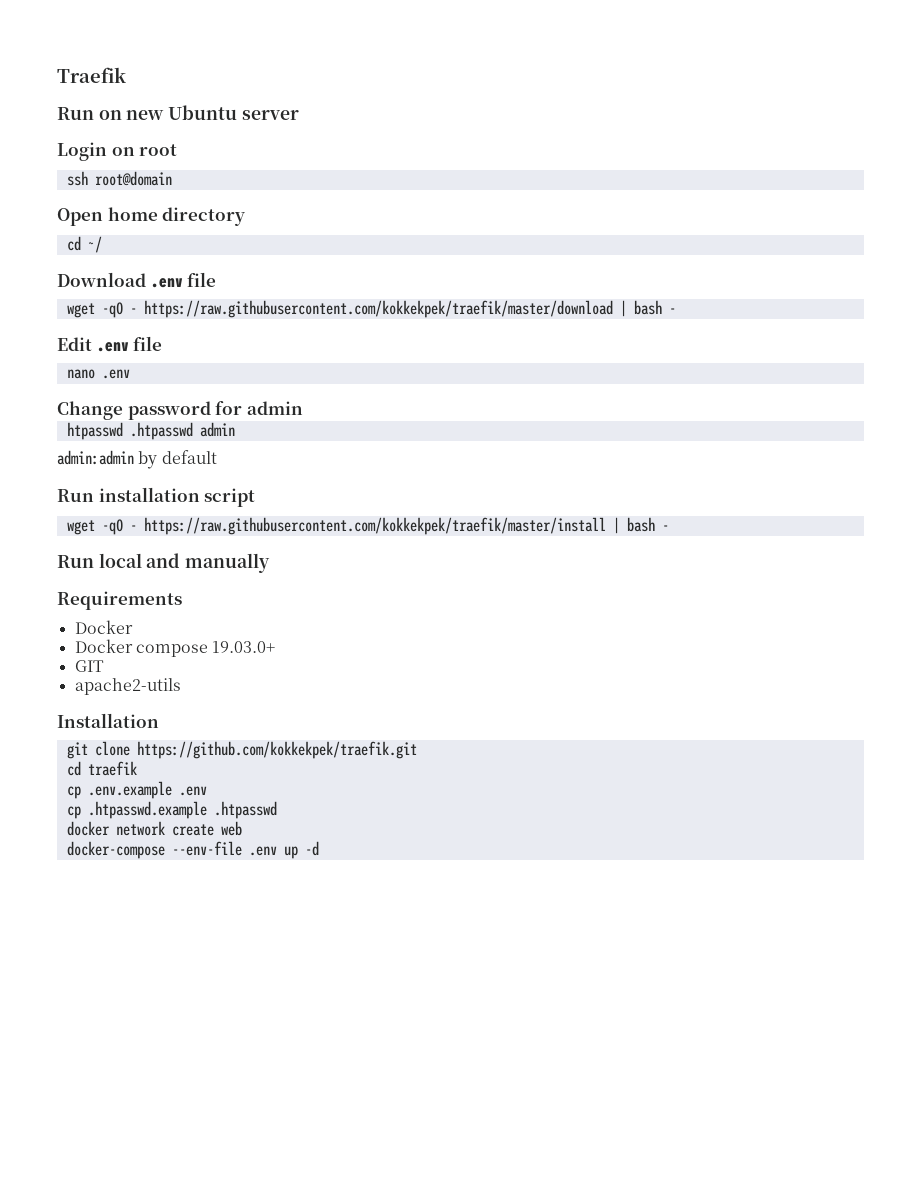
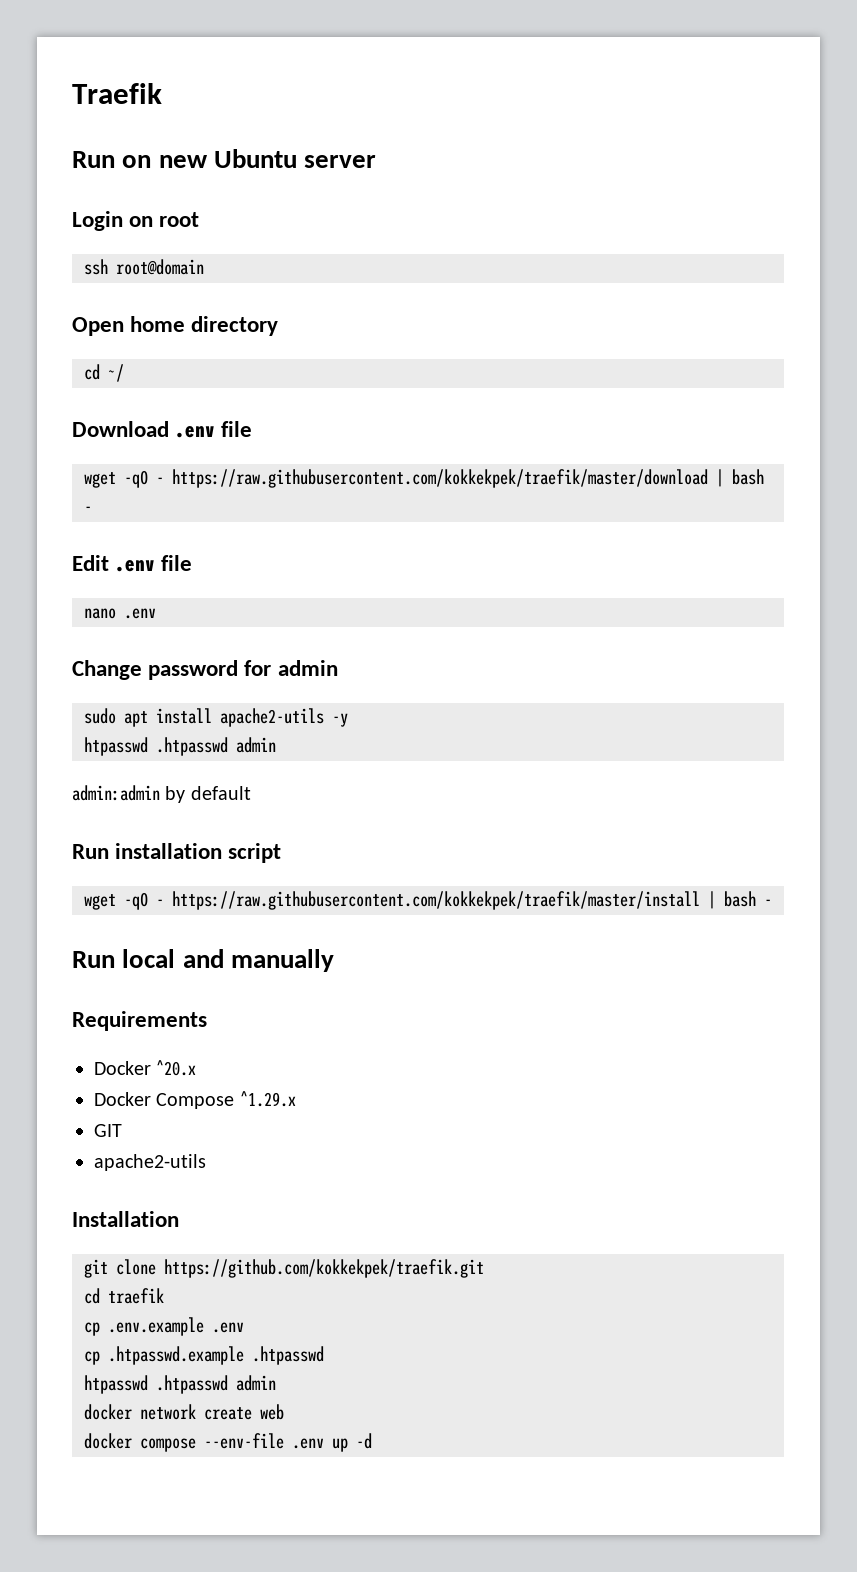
(303, 408) none -> [84,708,348,727] // sudo apt install apache2-utils -y
[74,639,276,657] // Docker compose 19.03.0+ -> [156,1060,197,1076] [94,1091,296,1109] ^20.x // Docker Compose ^1.29.x
(277, 810) none -> [84,1375,276,1394] // htpasswd .htpasswd admin
[66,841,165,859] docker-compose -> [84,1433,196,1452] docker compose

